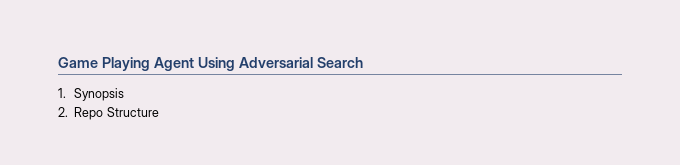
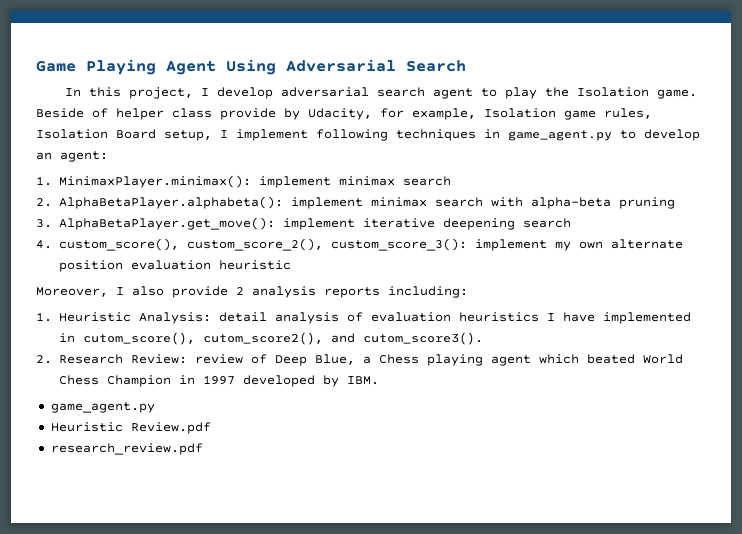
[58,88,124,101] [58,107,159,120] 1. Synopsis // 2. Repo Structure -> [65,87,698,99] [36,108,652,120] [36,129,700,141] [36,151,108,162] [36,175,451,188] [36,196,675,209] [36,217,571,230] [36,238,683,251] [58,260,291,272] [36,286,468,298] [36,312,691,324] [58,332,483,345] [36,354,683,366] [58,375,379,387] [50,402,155,413] [50,422,211,434] [50,443,203,455] In this project, I develop adversarial search agent to play the Isolation game. Beside of helper class provide by Udacity, for example, Isolation game rules, Isolation Board setup, I implement following techniques in game_agent.py to develop an agent: // 1. MinimaxPlayer.minimax(): implement minimax search // 2. AlphaBetaPlayer.alphabeta(): implement minimax search with alpha-beta pruning // 3. AlphaBetaPlayer.get_move(): implement iterative deepening search // 4. custom_score(), custom_score_2(), custom_score_3(): implement my own alternate position evaluation heuristic // Moreover, I also provide 2 analysis reports including: // 1. Heuristic Analysis: detail analysis of evaluation heuristics I have implemented in cutom_score(), cutom_score2(), and cutom_score3(). // 2. Research Review: review of Deep Blue, a Chess playing agent which beated World Chess Champion in 1997 developed by IBM. // game_agent.py // Heuristic Review.pdf // research_review.pdf

